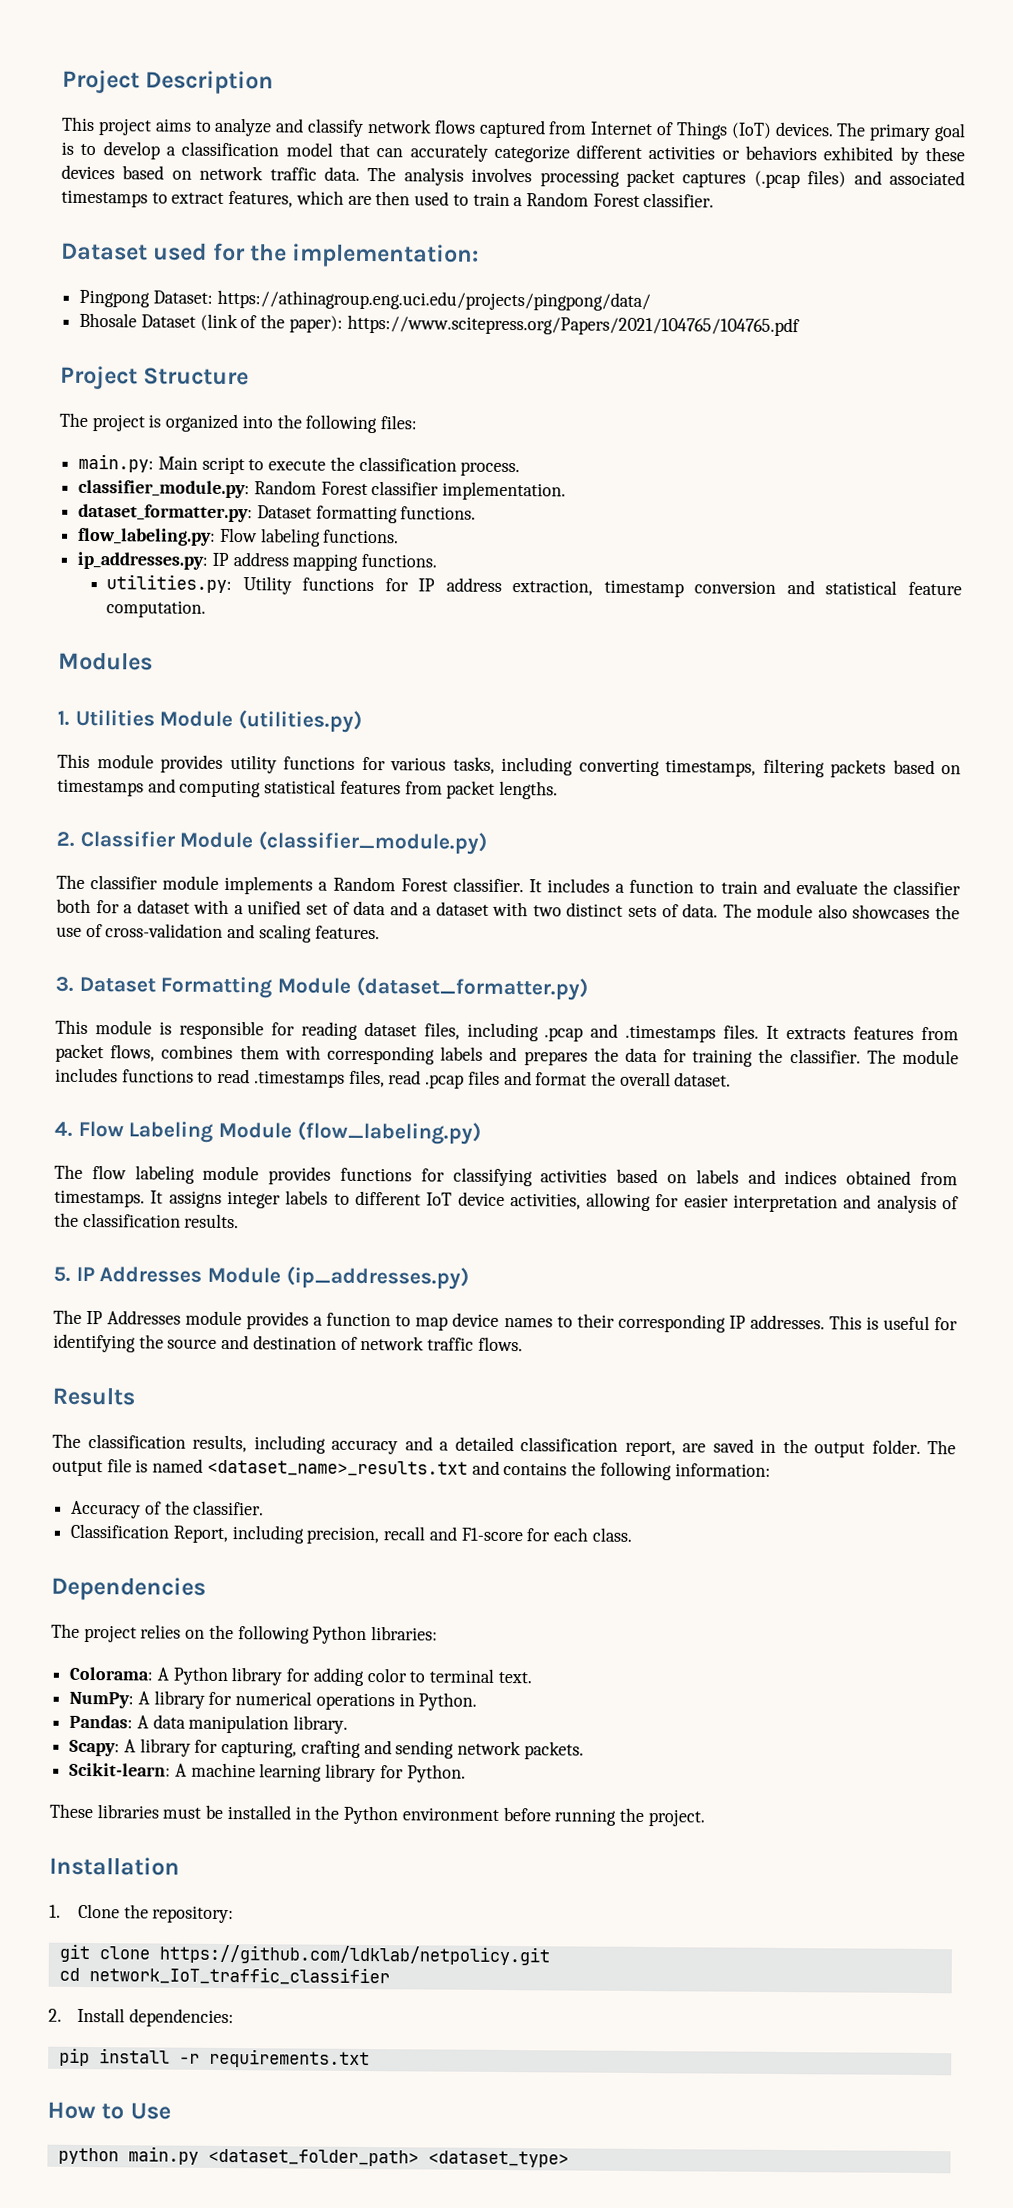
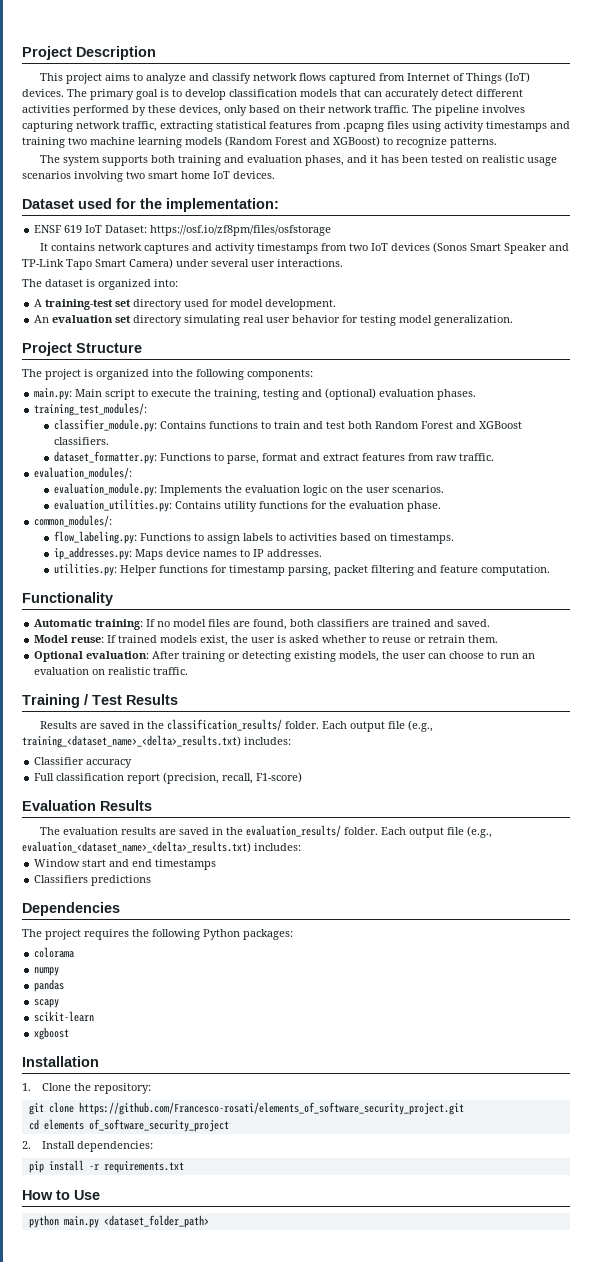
[165,141,333,157] a classification model -> [229,89,337,97] classification models
[493,144,570,163] categorize -> [441,89,473,97] detect
[721,145,965,165] [61,164,965,189] [61,189,715,208] or behaviors exhibited by these devices based on network traffic data. The analysis involves processing packet captures (.pcap files) and associated timestamps to extract features, which are then used to train a Random Forest classifier. -> [73,105,525,116] [22,121,570,132] [22,136,497,148] [40,155,558,166] [22,171,275,182] performed by these devices, only based on their network traffic. The pipeline involves capturing network traffic, extracting statistical features from .pcapng files using activity timestamps and training two machine learning models (Random Forest and XGBoost) to recognize patterns. // The system supports both training and evaluation phases, and it has been tested on realistic usage scenarios involving two smart home IoT devices.
[79,289,651,312] [79,312,800,337] Pingpong Dataset: https://athinagroup.eng.uci.edu/projects/pingpong/data/ // Bhosale Dataset (link of the paper): https://www.scitepress.org/Papers/2021/104765/104765.pdf -> [34,225,332,236] [40,242,570,254] [22,258,343,270] [22,279,178,290] [34,299,337,310] [34,315,514,326] ENSF 619 IoT Dataset: https://osf.io/zf8pm/files/osfstorage // It contains network captures and activity timestamps from two IoT devices (Sonos Smart Speaker and TP-Link Tapo Smart Camera) under several user interactions. // The dataset is organized into: // A training-test set directory used for model development. // An evaluation set directory simulating real user behavior for testing model generalization.
[380,415,418,430] files: -> [247,369,313,380] components:
[358,456,521,477] [78,479,567,501] [78,503,477,524] [77,527,400,547] [77,551,438,571] classification process. // classifier_module.py: Random Forest classifier implementation. // dataset_formatter.py: Dataset formatting functions. // flow_labeling.py: Flow labeling functions. // ip_addresses.py: IP address mapping functions. -> [214,388,477,400] [34,403,148,416] [53,419,522,432] [53,437,109,445] [53,451,494,464] [34,467,133,479] [53,483,444,496] [53,499,441,512] [34,515,113,527] [53,531,454,544] [53,547,322,560] training, testing and (optional) evaluation phases. // training_test_modules/: // classifier_module.py: Contains functions to train and test both Random Forest and XGBoost classifiers. // dataset_formatter.py: Functions to parse, format and extract features from raw traffic. // evaluation_modules/: // evaluation_module.py: Implements the evaluation logic on the user scenarios. // evaluation_utilities.py: Contains utility functions for the evaluation phase. // common_modules/: // flow_labeling.py: Functions to assign labels to activities based on timestamps. // ip_addresses.py: Maps device names to IP addresses.
[242,576,962,598] [106,600,207,618] [58,651,153,671] [57,709,363,733] [57,753,961,778] [57,778,559,800] [56,830,488,855] [56,874,962,896] [56,898,961,920] [56,923,380,943] [55,976,588,1001] [55,1019,959,1043] [55,1043,959,1067] [55,1067,732,1089] [54,1120,481,1145] [54,1164,958,1187] [54,1189,959,1214] [54,1212,240,1229] [53,1266,469,1290] [53,1309,959,1333] [53,1333,523,1353] [52,1386,135,1406] [52,1433,956,1458] [52,1458,771,1481] [71,1500,265,1519] [70,1523,632,1545] Utility functions for IP address extraction, timestamp conversion and statistical feature computation. // Modules // 1. Utilities Module (utilities.py) // This module provides utility functions for various tasks, including converting timestamps, filtering packets based on timestamps and computing statistical features from packet lengths. // 2. Classifier Module (classifier_module.py) // The classifier module implements a Random Forest classifier. It includes a function to train and evaluate the classifier both for a dataset with a unified set of data and a dataset with two distinct sets of data. The module also showcases the use of cross-validation and scaling features. // 3. Dataset Formatting Module (dataset_formatter.py) // This module is responsible for reading dataset files, including .pcap and .timestamps files. It extracts features from packet flows, combines them with corresponding labels and prepares the data for training the classifier. The module includes functions to read .timestamps files, read .pcap files and format the overall dataset. // 4. Flow Labeling Module (flow_labeling.py) // The flow labeling module provides functions for classifying activities based on labels and indices obtained from timestamps. It assigns integer labels to different IoT device activities, allowing for easier interpretation and analysis of the classification results. // 5. IP Addresses Module (ip_addresses.py) // The IP Addresses module provides a function to map device names to their corresponding IP addresses. This is useful for identifying the source and destination of network traffic flows. // Results // The classification results, including accuracy and a detailed classification report, are saved in the output folder. The output file is named <dataset_name>_results.txt and contains the following information: // Accuracy of the classifier. // Classification Report, including precision, recall and F1-score for each class. -> [119,565,550,576] [22,592,113,606] [34,619,491,630] [34,635,499,646] [34,651,536,662] [34,667,189,675] [22,694,178,708] [40,719,434,732] [22,735,291,748] [34,757,133,768] [34,772,303,784] [22,800,152,811] [40,825,493,838] [22,841,301,853] [34,859,217,870] [34,875,152,886] Helper functions for timestamp parsing, packet filtering and feature computation. // Functionality // Automatic training: If no model files are found, both classifiers are trained and saved. // Model reuse: If trained models exist, the user is asked whether to reuse or retrain them. // Optional evaluation: After training or detecting existing models, the user can choose to run an evaluation on realistic traffic. // Training / Test Results // Results are saved in the classification_results/ folder. Each output file (e.g., training_<dataset_name>_<delta>_results.txt) includes: // Classifier accuracy // Full classification report (precision, recall, F1-score) // Evaluation Results // The evaluation results are saved in the evaluation_results/ folder. Each output file (e.g., evaluation_<dataset_name>_<delta>_results.txt) includes: // Window start and end timestamps // Classifiers predictions
[140,1624,206,1639] relies on -> [84,929,129,940] requires
[371,1626,439,1641] [69,1666,532,1686] [69,1690,478,1711] [69,1714,349,1734] [69,1738,584,1760] [69,1762,466,1783] [49,1803,705,1827] libraries: // Colorama: A Python library for adding color to terminal text. // NumPy: A library for numerical operations in Python. // Pandas: A data manipulation library. // Scapy: A library for capturing, crafting and sending network packets. // Scikit-learn: A machine learning library for Python. // These libraries must be installed in the Python environment before running the project. -> [243,929,293,940] [34,947,75,958] [34,967,60,976] [34,979,65,992] [34,999,60,1008] [34,1011,95,1022] [34,1027,70,1040] packages: // colorama // numpy // pandas // scapy // scikit-learn // xgboost
[158,1944,550,1966] https://github.com/ldklab/netpolicy.git -> [78,1102,464,1115] https://github.com/Francesco-rosati/elements_of_software_security_project.git
[88,1966,390,1986] network_IoT_traffic_classifier -> [43,1119,229,1132] elements of_software_security_project
[427,2150,569,2168] <dataset_type> -> (209, 1221) none

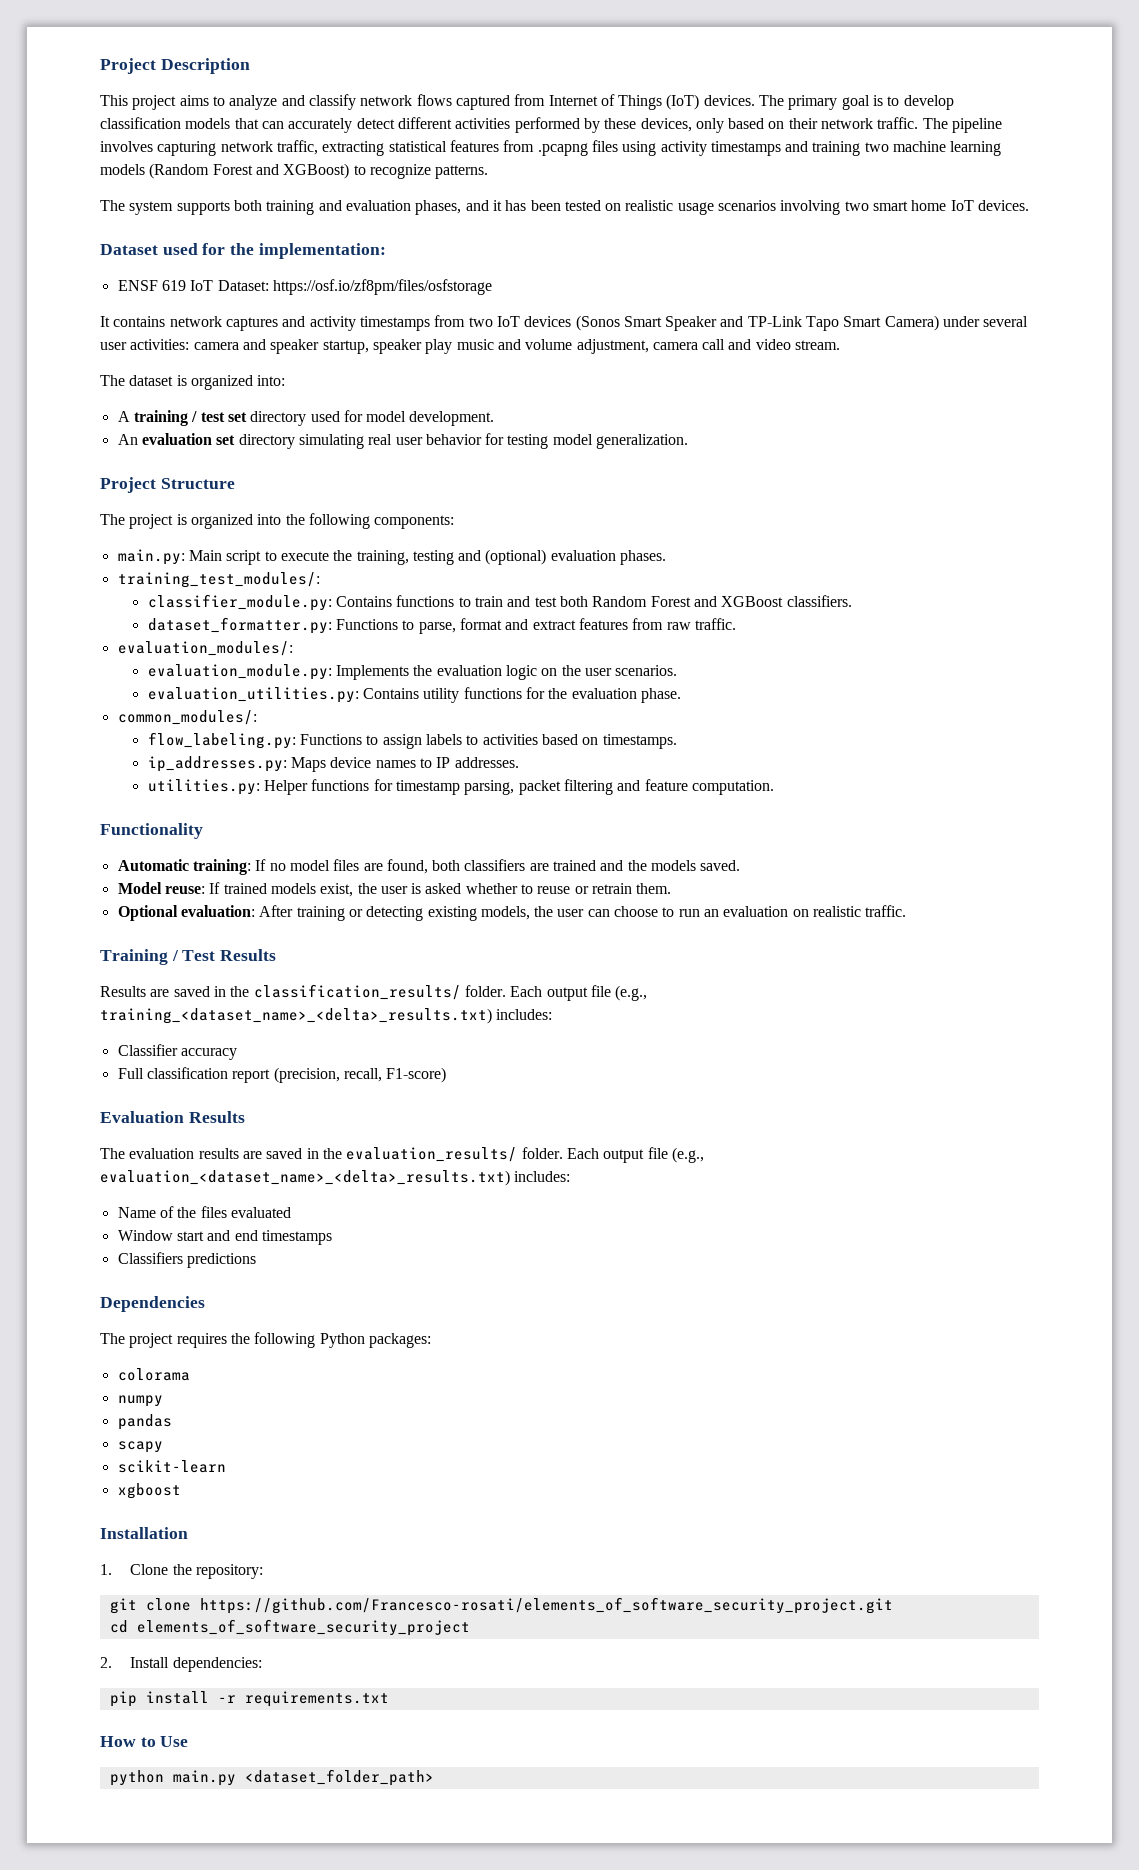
[277,259,343,267] interactions. -> [130,339,841,354] activities: camera and speaker startup, speaker play music and volume adjustment, camera call and video stream.
[45,299,114,310] training-test -> [133,410,225,426] training / test
(455, 623) none -> [627,860,697,871] the models
(301, 847) none -> [117,1206,291,1218] // Name of the files evaluated
[43,1119,229,1132] elements of_software_security_project -> [136,1619,470,1636] elements_of_software_security_project

